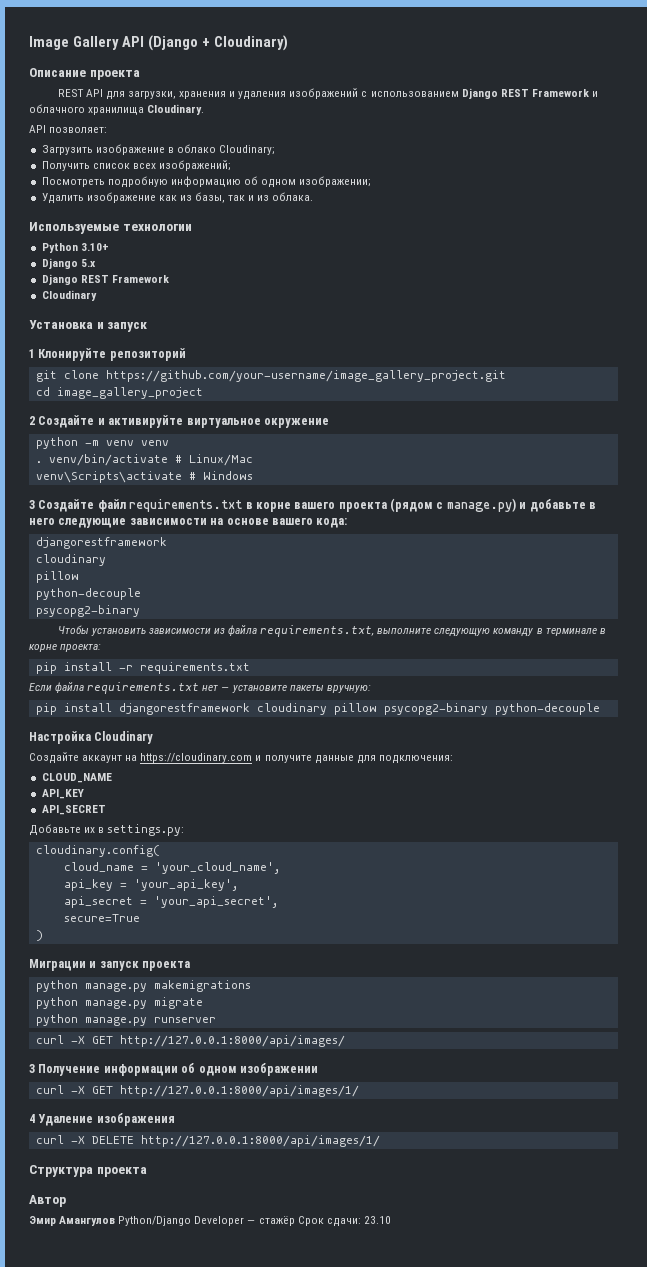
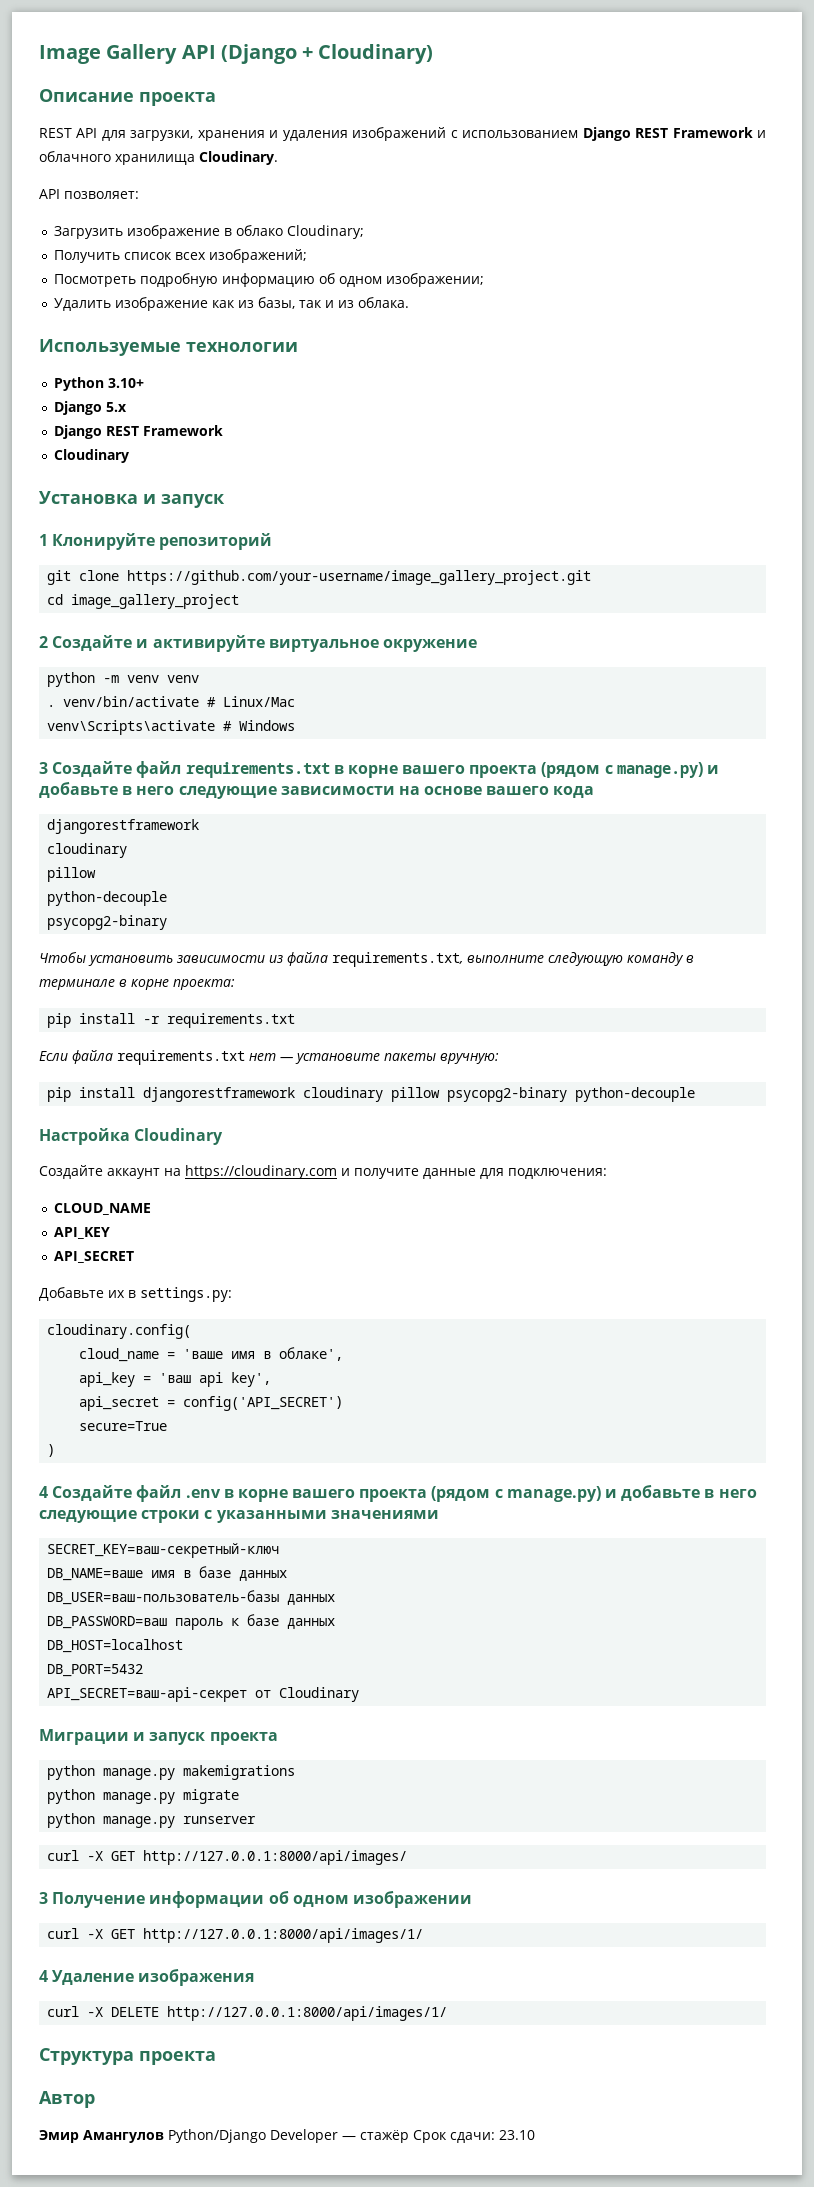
[316,518,348,528] кода: -> [553,786,595,798] кода
[154,862,280,874] 'your_cloud_name', -> [183,1347,344,1361] 'ваше имя в облаке',
[133,879,238,891] 'your_api_key', -> [159,1372,272,1387] 'ваш api key',
[153,896,278,908] 'your_api_secret', -> [183,1396,344,1411] config('API_SECRET')
(43, 935) none -> [39,1485,757,1502] [39,1510,439,1523] [47,1543,280,1558] [47,1566,288,1581] [47,1590,336,1605] [47,1614,336,1630] [47,1639,184,1653] [47,1664,144,1677] [47,1687,360,1702] // 4 Создайте файл .env в корне вашего проекта (рядом с manage.py) и добавьте в него следующие строки с указанными значениями // SECRET_KEY=ваш-секретный-ключ // DB_NAME=ваше имя в базе данных // DB_USER=ваш-пользователь-базы данных // DB_PASSWORD=ваш пароль к базе данных // DB_HOST=localhost // DB_PORT=5432 // API_SECRET=ваш-api-секрет от Cloudinary

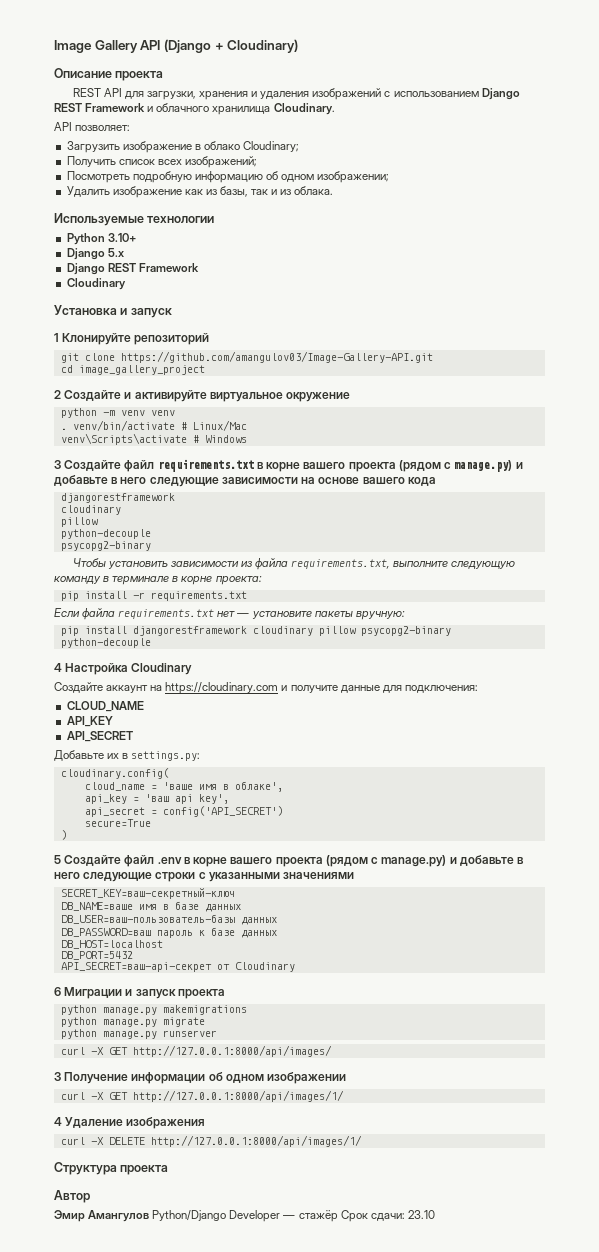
[127,570,592,585] https://github.com/your-username/image_gallery_project.git -> [120,351,433,363] https://github.com/amangulov03/Image-Gallery-API.git
(696, 1094) none -> [54,663,62,672] 4
[39,1486,48,1498] 4 -> [54,855,61,864] 5
(360, 1694) none -> [54,987,61,996] 6

